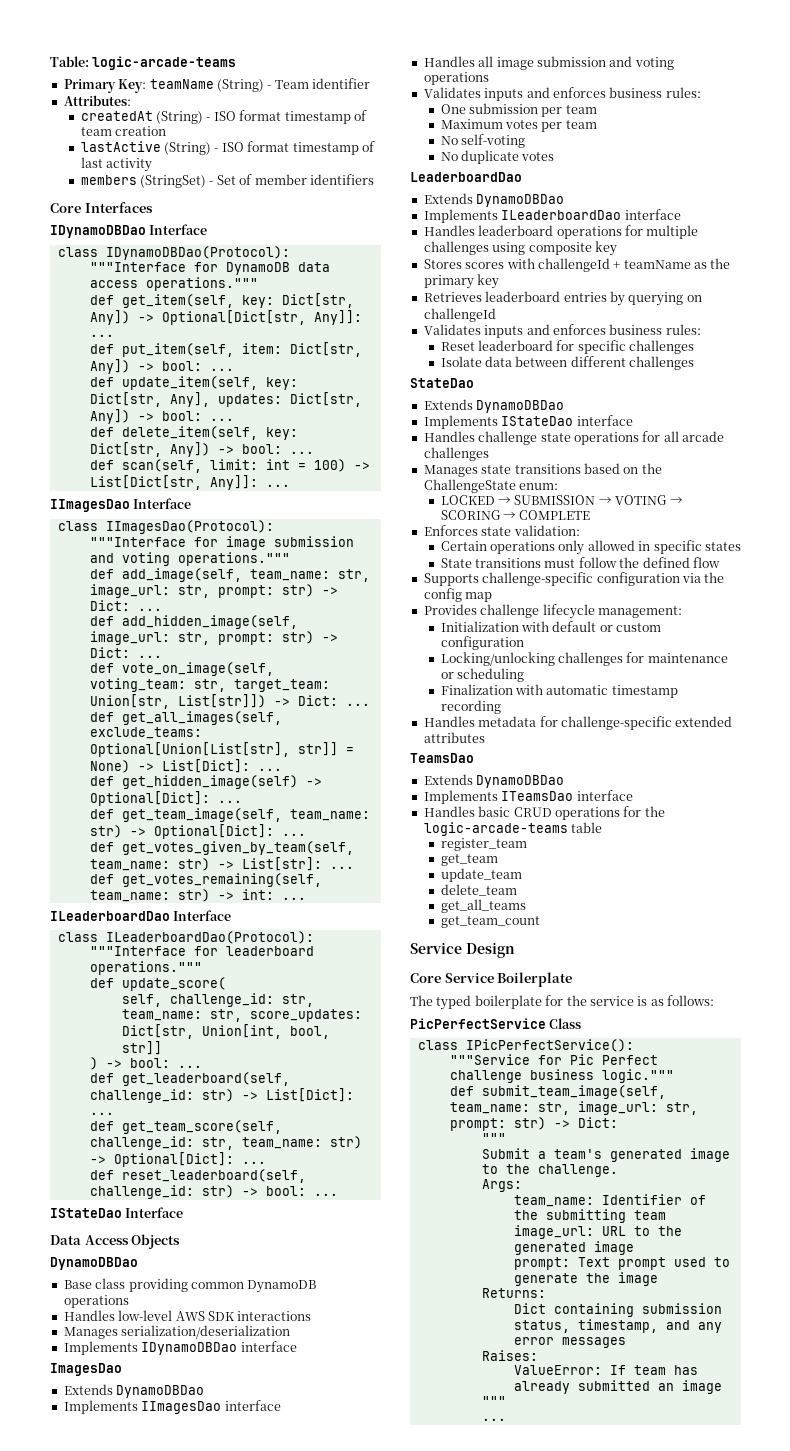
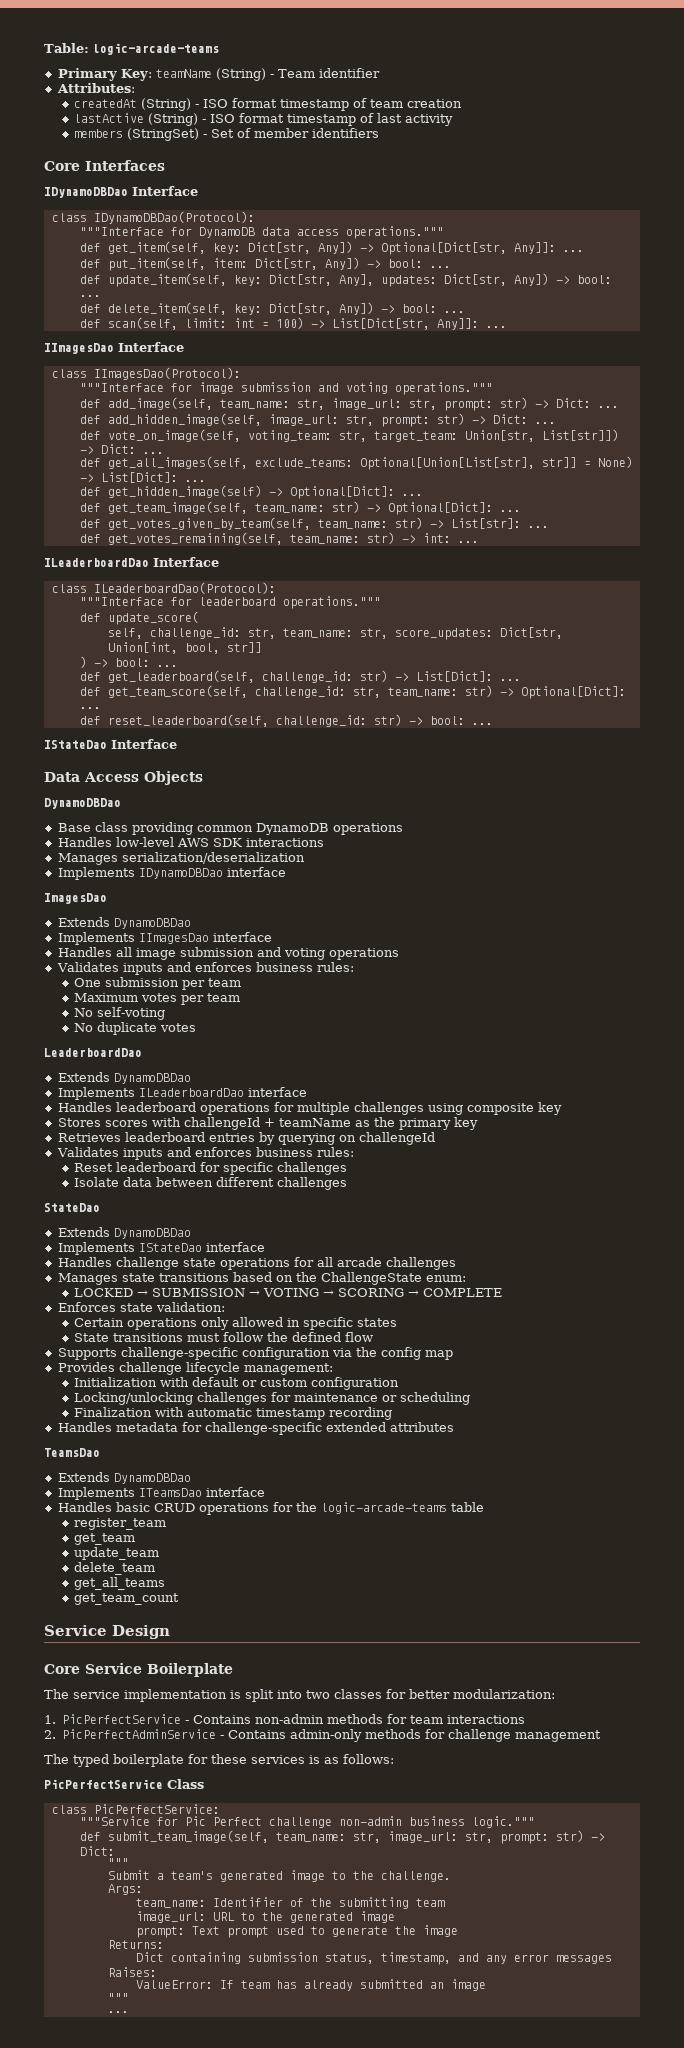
(573, 979) none -> [44,1689,555,1702] [44,1714,526,1724] [44,1729,602,1742] // The service implementation is split into two classes for better modularization: // 1. PicPerfectService - Contains non-admin methods for team interactions // 2. PicPerfectAdminService - Contains admin-only methods for challenge management
[566,995,634,1006] the service -> [211,1754,305,1764] these services
[465,1039,634,1052] IPicPerfectService(): -> [93,1804,220,1814] PicPerfectService:
(522, 1076) none -> [338,1816,402,1826] non-admin

